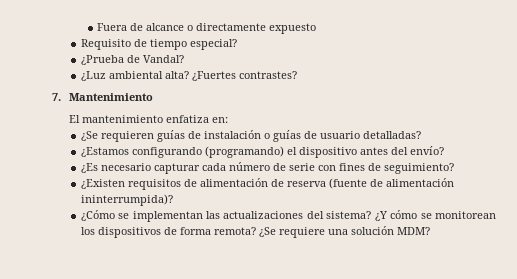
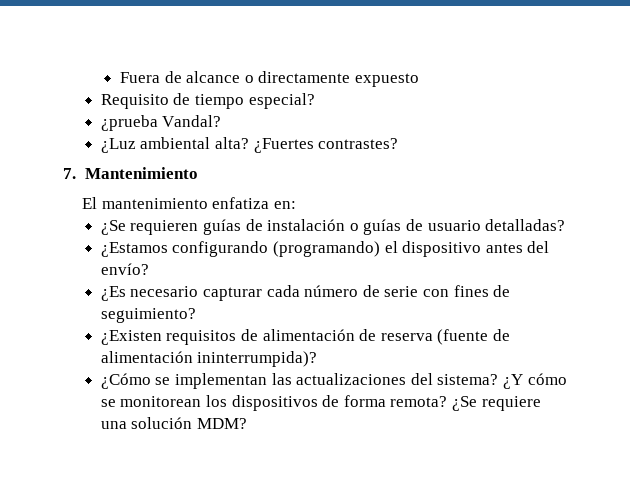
[80,55,140,65] ¿Prueba de -> [100,115,158,131] ¿prueba

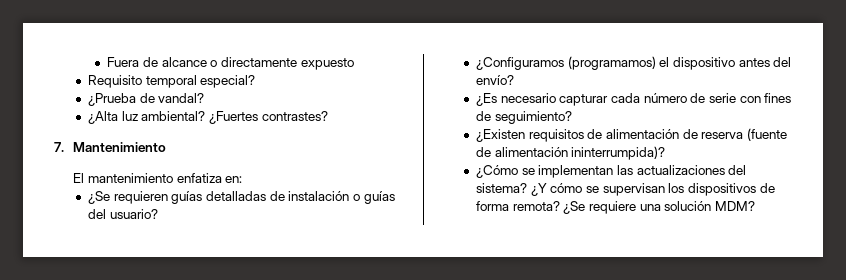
[173,93,245,109] de tiempo -> [145,75,197,88] temporal
[100,115,222,131] [100,137,250,153] ¿prueba Vandal? // ¿Luz ambiental alta? -> [88,93,205,106] [88,111,206,124] ¿Prueba de vandal? // ¿Alta luz ambiental?
(242, 227) none -> [206,191,267,201] detalladas
[405,219,566,231] [100,241,381,257] de usuario detalladas? // ¿Estamos configurando (programando) -> [88,209,158,219] [476,56,656,70] del usuario? // ¿Configuramos (programamos)
[120,396,202,407] monitorean -> [602,183,665,196] supervisan

